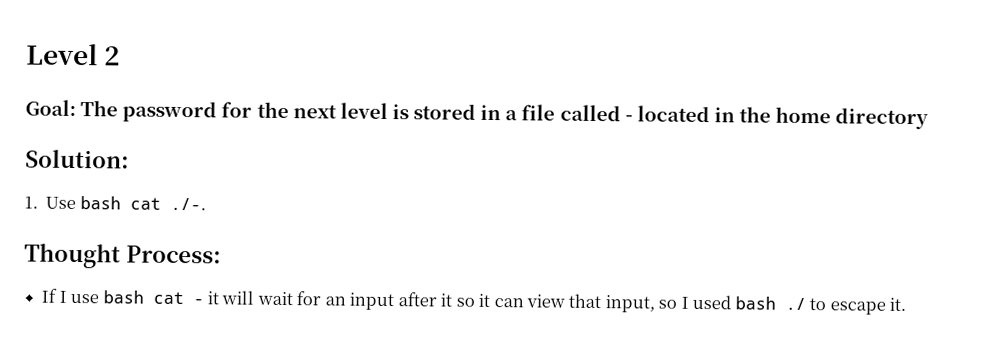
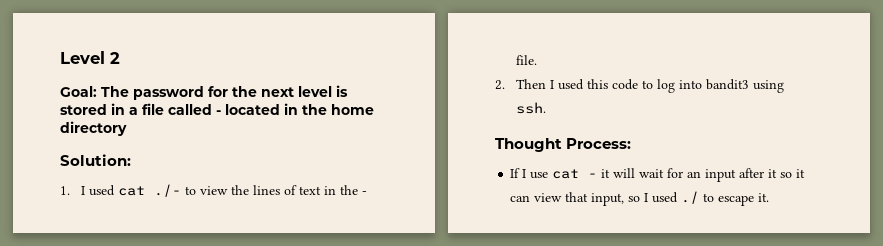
[45,196,206,211] Use bash cat ./-. -> [80,184,367,197] [515,55,537,65] [495,79,784,93] [515,102,546,114] I used cat ./- to view the lines of text in the - file. // 2. Then I used this code to log into bandit3 using ssh.
[102,290,144,304] bash -> (549, 175) none
[734,296,776,310] bash -> (679, 197) none

